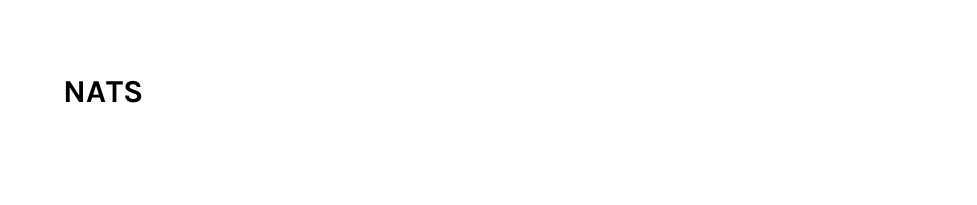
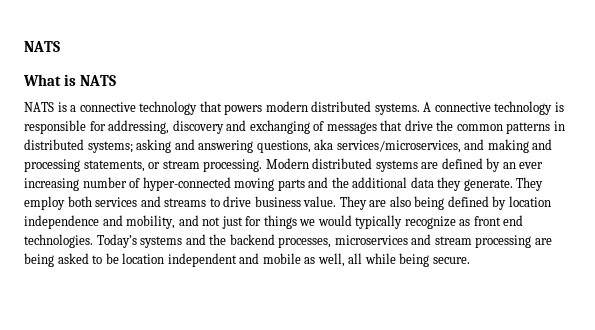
[63,80,143,103] NATS -> [24,41,60,52] [23,74,117,86] [24,101,564,115] [24,120,565,134] [24,139,553,153] [24,158,544,172] [24,177,544,191] [24,196,551,210] [24,215,524,229] [24,234,552,248] [24,253,470,267] NATS // What is NATS // NATS is a connective technology that powers modern distributed systems. A connective technology is responsible for addressing, discovery and exchanging of messages that drive the common patterns in distributed systems; asking and answering questions, aka services/microservices, and making and processing statements, or stream processing. Modern distributed systems are defined by an ever increasing number of hyper-connected moving parts and the additional data they generate. They employ both services and streams to drive business value. They are also being defined by location independence and mobility, and not just for things we would typically recognize as front end technologies. Today’s systems and the backend processes, microservices and stream processing are being asked to be location independent and mobile as well, all while being secure.

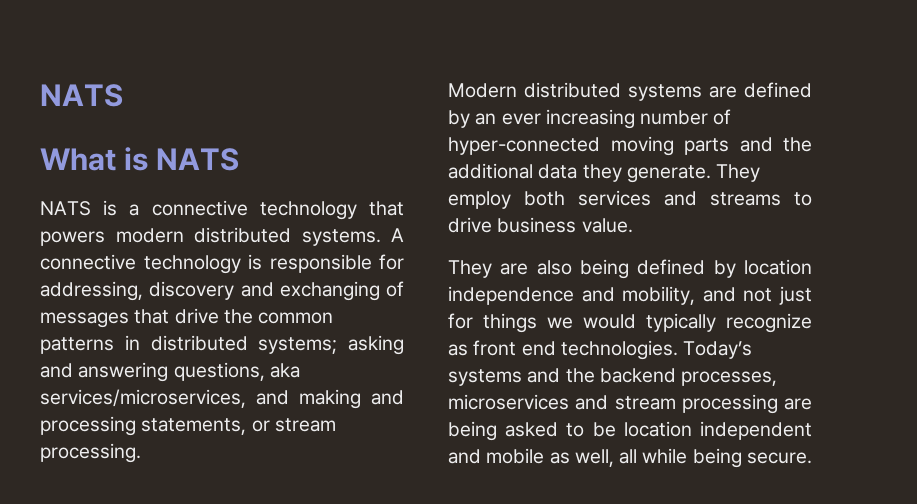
(263, 165) none -> (141, 453) //
(337, 201) none -> (633, 225) //

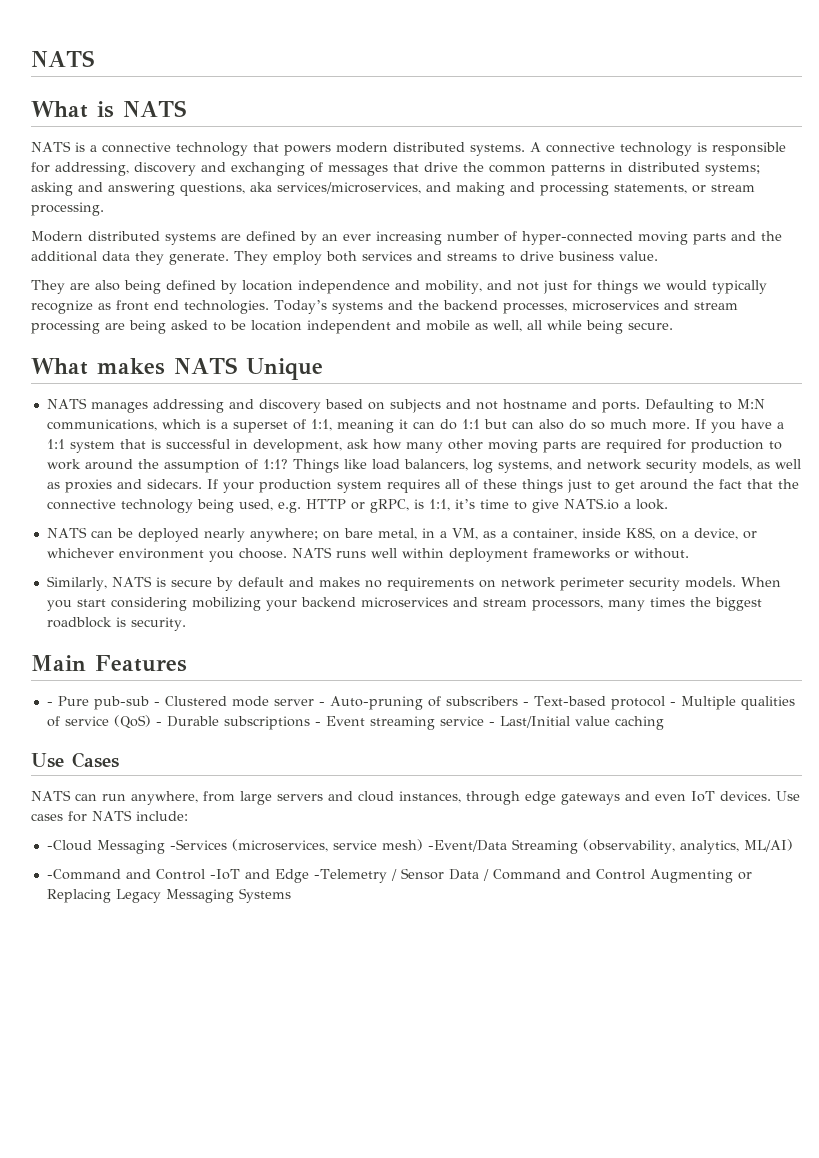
(812, 458) none -> [31,357,323,380] [46,398,765,413] [46,419,784,433] [46,439,782,453] [46,459,801,473] [46,479,799,493] [46,498,668,513] [46,527,757,542] [46,547,689,562] [46,576,781,591] [46,597,762,611] [46,617,186,631] [31,655,187,672] [46,696,795,710] [46,715,664,730] [31,752,119,768] [31,790,800,805] [31,810,188,822] [46,839,793,854] [46,868,752,883] [46,888,291,903] // What makes NATS Unique // NATS manages addressing and discovery based on subjects and not hostname and ports. Defaulting to M:N communications, which is a superset of 1:1, meaning it can do 1:1 but can also do so much more. If you have a 1:1 system that is successful in development, ask how many other moving parts are required for production to work around the assumption of 1:1? Things like load balancers, log systems, and network security models, as well as proxies and sidecars. If your production system requires all of these things just to get around the fact that the connective technology being used, e.g. HTTP or gRPC, is 1:1, it’s time to give NATS.io a look. // NATS can be deployed nearly anywhere; on bare metal, in a VM, as a container, inside K8S, on a device, or whichever environment you choose. NATS runs well within deployment frameworks or without. // Similarly, NATS is secure by default and makes no requirements on network perimeter security models. When you start considering mobilizing your backend microservices and stream processors, many times the biggest roadblock is security. // Main Features // - Pure pub-sub - Clustered mode server - Auto-pruning of subscribers - Text-based protocol - Multiple qualities of service (QoS) - Durable subscriptions - Event streaming service - Last/Initial value caching // Use Cases // NATS can run anywhere, from large servers and cloud instances, through edge gateways and even IoT devices. Use cases for NATS include: // -Cloud Messaging -Services (microservices, service mesh) -Event/Data Streaming (observability, analytics, ML/AI) // -Command and Control -IoT and Edge -Telemetry / Sensor Data / Command and Control Augmenting or Replacing Legacy Messaging Systems

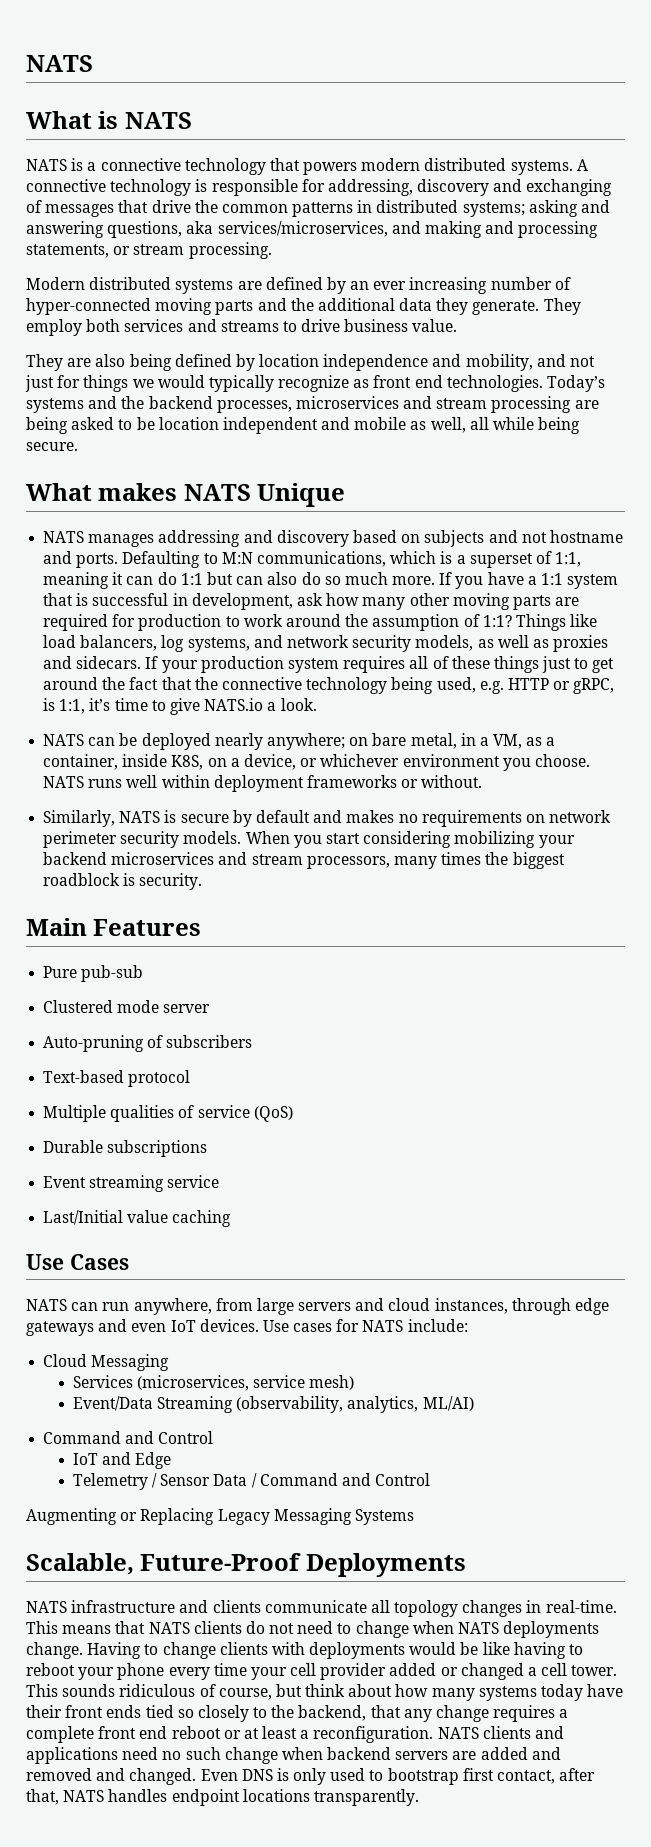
[46,702,53,706] - -> (202, 927) none
[153,702,160,706] - -> (144, 973) //
[318,702,325,706] - -> (211, 1008) //
[522,702,529,706] - -> (253, 1041) //
[669,702,676,706] - -> (191, 1078) //
[155,722,162,726] - -> (293, 1114) //
[314,722,321,726] - -> (208, 1148) //
[488,722,495,726] - -> (220, 1181) //
[46,839,227,854] -Cloud Messaging -Services -> [43,1354,170,1371] [72,1375,133,1388] Cloud Messaging // Services
[427,840,507,852] -Event/Data -> [72,1396,153,1411] // Event/Data
[46,869,240,880] -Command and Control -IoT -> [43,1431,214,1444] [72,1453,98,1465] Command and Control // IoT
[313,869,387,883] -Telemetry -> [72,1473,148,1490] // Telemetry
(645, 874) none -> (431, 1479) //
(291, 895) none -> [26,1553,466,1577] [26,1600,617,1617] [26,1621,600,1638] [26,1642,584,1659] [26,1663,618,1680] [26,1684,624,1701] [26,1705,569,1722] [26,1726,565,1743] [26,1747,561,1764] [26,1768,596,1785] [26,1789,419,1806] // Scalable, Future-Proof Deployments // NATS infrastructure and clients communicate all topology changes in real-time. This means that NATS clients do not need to change when NATS deployments change. Having to change clients with deployments would be like having to reboot your phone every time your cell provider added or changed a cell tower. This sounds ridiculous of course, but think about how many systems today have their front ends tied so closely to the backend, that any change requires a complete front end reboot or at least a reconfiguration. NATS clients and applications need no such change when backend servers are added and removed and changed. Even DNS is only used to bootstrap first contact, after that, NATS handles endpoint locations transparently.

